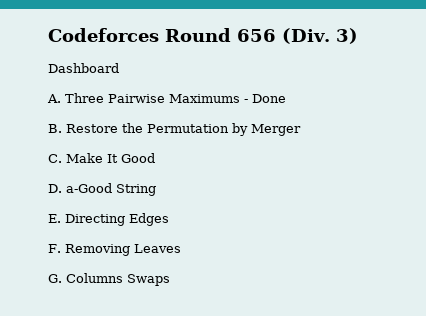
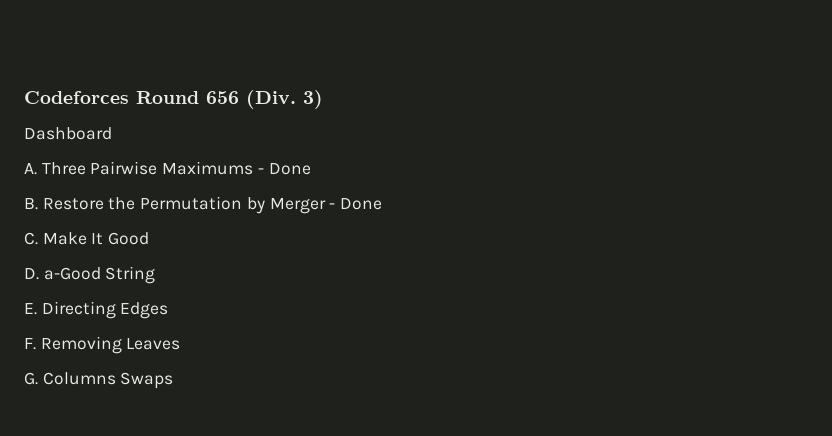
(301, 130) none -> [329,198,383,210] - Done

